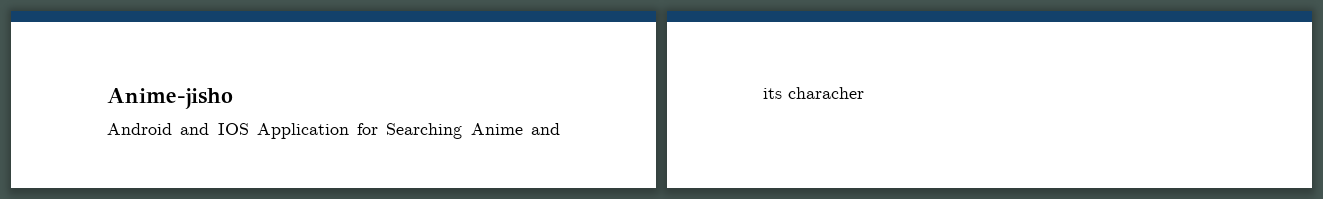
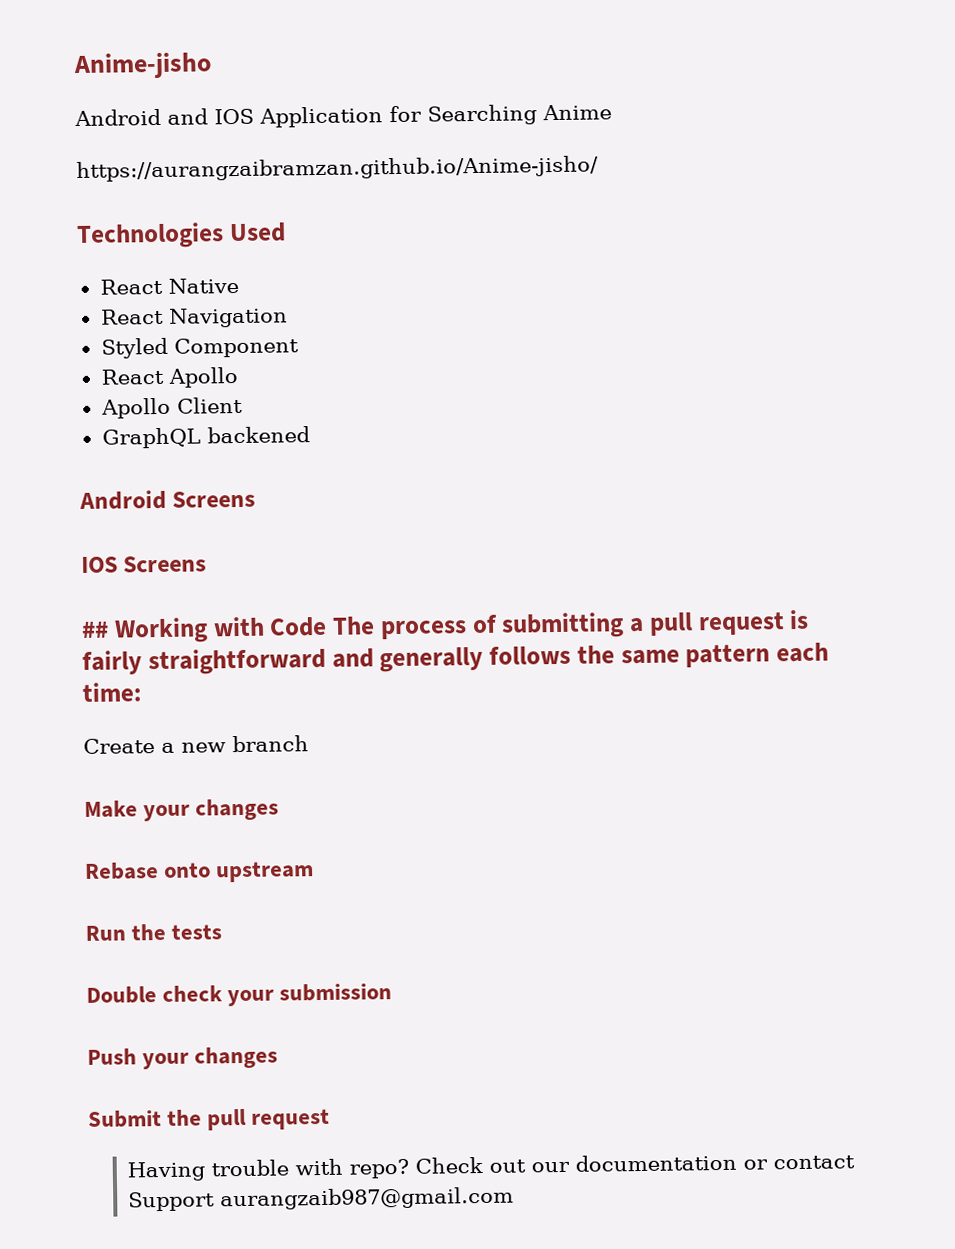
[531,123,560,135] [763,87,864,99] and its characher -> [76,155,599,183] [76,222,286,249] [99,277,239,295] [100,307,288,328] [100,337,299,359] [100,366,238,388] [100,396,243,419] [101,426,310,449] [79,489,257,510] [81,555,208,573] [81,609,810,644] [82,642,829,676] [82,682,142,702] [83,735,309,754] [84,798,280,822] [84,861,315,883] [85,923,223,941] [86,983,393,1007] [87,1046,279,1070] [88,1108,331,1131] [126,1153,855,1182] [127,1186,514,1212] // https://aurangzaibramzan.github.io/Anime-jisho/ // Technologies Used // React Native // React Navigation // Styled Component // React Apollo // Apollo Client // GraphQL backened // Android Screens // IOS Screens // ## Working with Code The process of submitting a pull request is fairly straightforward and generally follows the same pattern each time: // Create a new branch // Make your changes // Rebase onto upstream // Run the tests // Double check your submission // Push your changes // Submit the pull request // Having trouble with repo? Check out our documentation or contact Support aurangzaib987@gmail.com

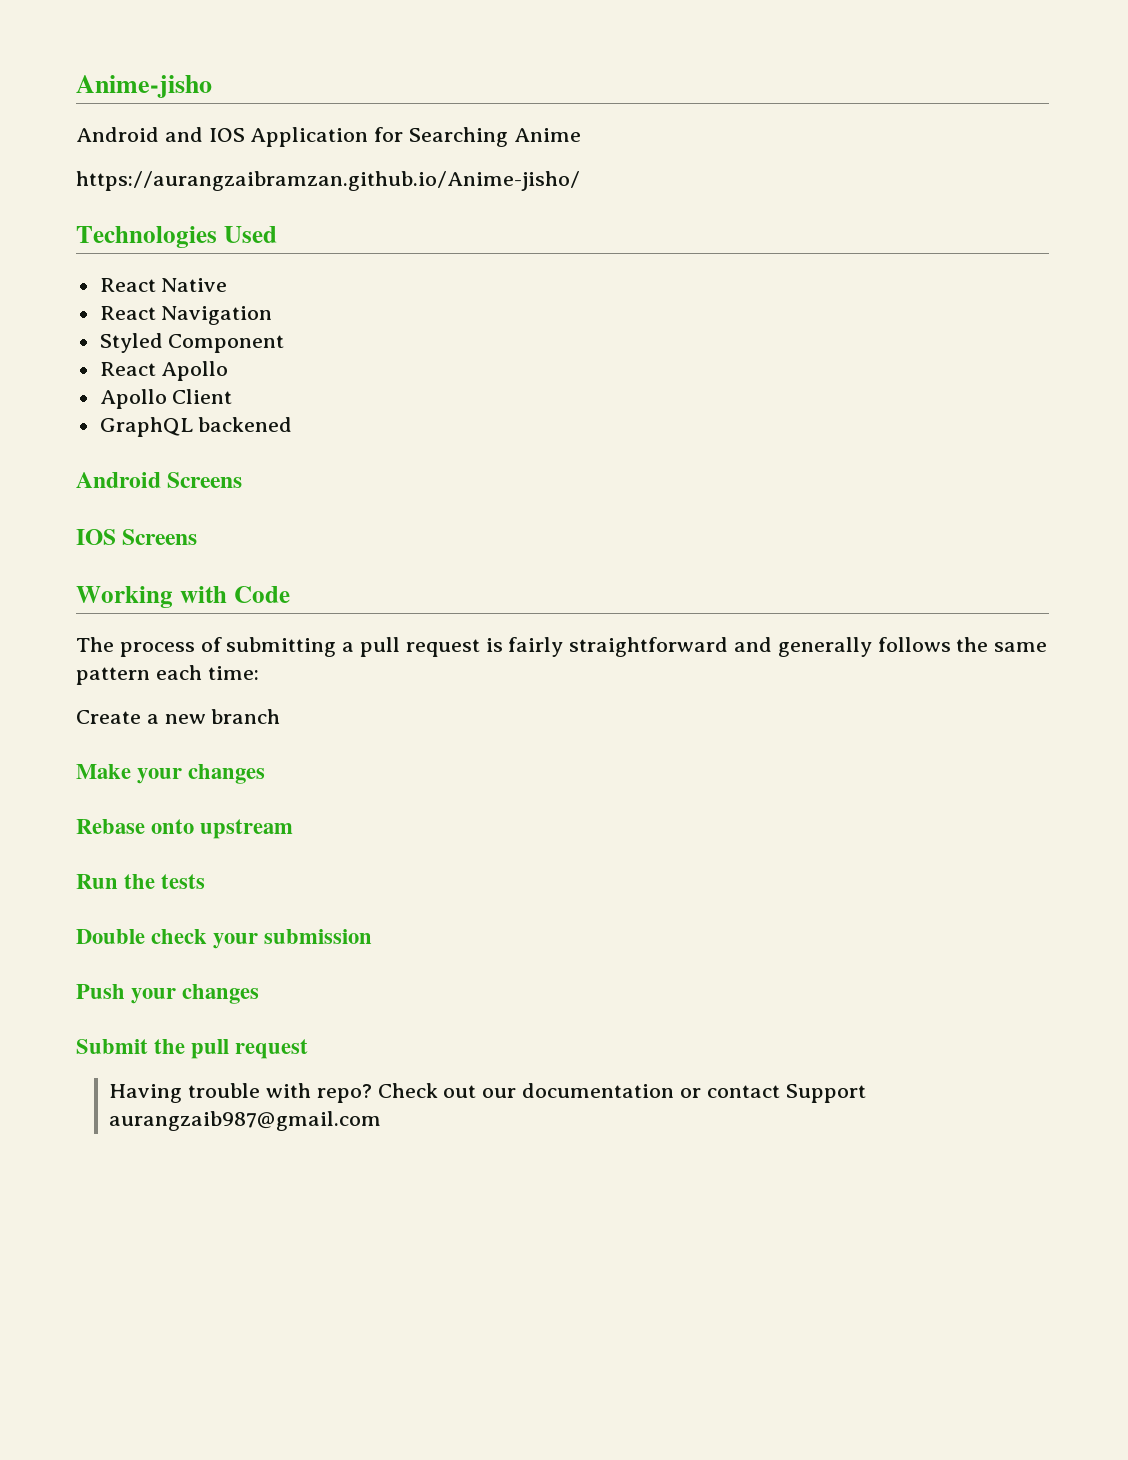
[81,620,109,638] ## -> (198, 537) none
(328, 626) none -> (290, 594) //

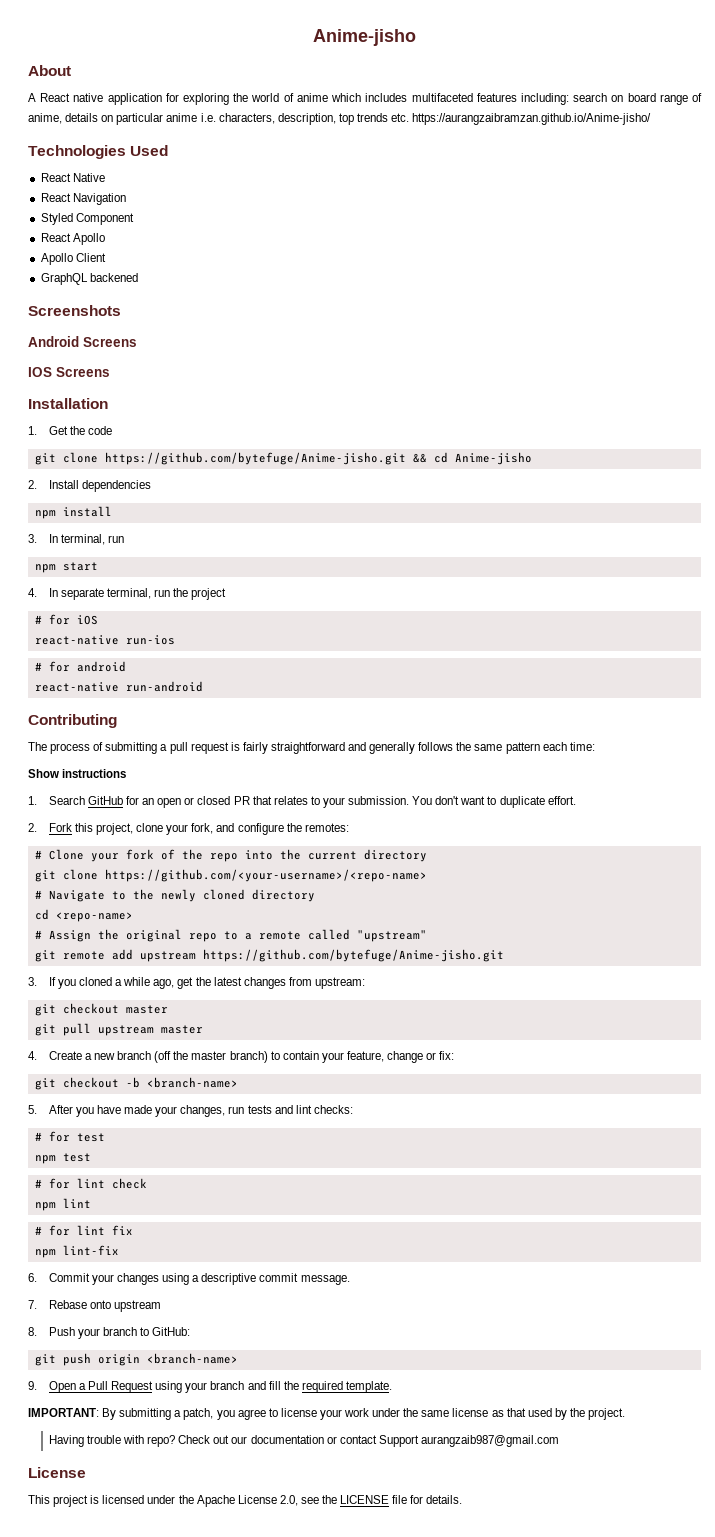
[76,75,212,98] [76,127,581,147] Anime-jisho // Android and IOS Application for Searching Anime // -> [313,29,416,46] [28,65,71,76] [28,93,703,105] [28,113,410,125] Anime-jisho // About // A React native application for exploring the world of anime which includes multifaceted features including: search on board range of anime, details on particular anime i.e. characters, description, top trends etc.
(293, 424) none -> [28,305,121,316] // Screenshots
[76,586,290,608] Working with Code -> [28,398,108,409] [28,426,112,435] [34,452,532,465] [28,480,151,492] [34,506,112,519] [28,534,124,545] [34,562,98,573] [28,588,227,600] [34,614,98,625] [34,635,175,645] [34,661,126,672] [34,681,203,692] [28,714,117,728] Installation // 1. Get the code // git clone https://github.com/bytefuge/Anime-jisho.git && cd Anime-jisho // 2. Install dependencies // npm install // 3. In terminal, run // npm start // 4. In separate terminal, run the project // # for iOS // react-native run-ios // # for android // react-native run-android // Contributing
[76,709,281,724] [76,764,266,784] [76,819,294,839] [76,874,206,889] [76,929,373,949] [76,984,260,1004] [76,1039,309,1059] Create a new branch // Make your changes // Rebase onto upstream // Run the tests // Double check your submission // Push your changes // Submit the pull request -> [28,769,127,778] [28,796,576,808] [28,823,349,835] [34,849,427,862] [34,869,427,882] [34,889,315,902] [34,909,133,922] [34,929,427,942] [34,949,504,962] [28,977,365,989] [34,1003,168,1016] [34,1023,203,1036] [28,1051,455,1063] [34,1077,238,1090] [28,1105,353,1117] [34,1131,105,1142] [34,1153,91,1164] [34,1178,147,1189] [34,1198,91,1211] [34,1225,133,1236] [34,1245,119,1258] [28,1273,350,1285] [28,1300,161,1312] [28,1327,191,1339] [34,1353,238,1366] [28,1381,392,1393] [28,1408,626,1420] Show instructions // 1. Search GitHub for an open or closed PR that relates to your submission. You don't want to duplicate effort. // 2. Fork this project, clone your fork, and configure the remotes: // # Clone your fork of the repo into the current directory // git clone https://github.com/<your-username>/<repo-name> // # Navigate to the newly cloned directory // cd <repo-name> // # Assign the original repo to a remote called "upstream" // git remote add upstream https://github.com/bytefuge/Anime-jisho.git // 3. If you cloned a while ago, get the latest changes from upstream: // git checkout master // git pull upstream master // 4. Create a new branch (off the master branch) to contain your feature, change or fix: // git checkout -b <branch-name> // 5. After you have made your changes, run tests and lint checks: // # for test // npm test // # for lint check // npm lint // # for lint fix // npm lint-fix // 6. Commit your changes using a descriptive commit message. // 7. Rebase onto upstream // 8. Push your branch to GitHub: // git push origin <branch-name> // 9. Open a Pull Request using your branch and fill the required template. // IMPORTANT: By submitting a patch, you agree to license your work under the same license as that used by the project.
(382, 1121) none -> [28,1467,86,1478] [28,1495,463,1507] // License // This project is licensed under the Apache License 2.0, see the LICENSE file for details.

